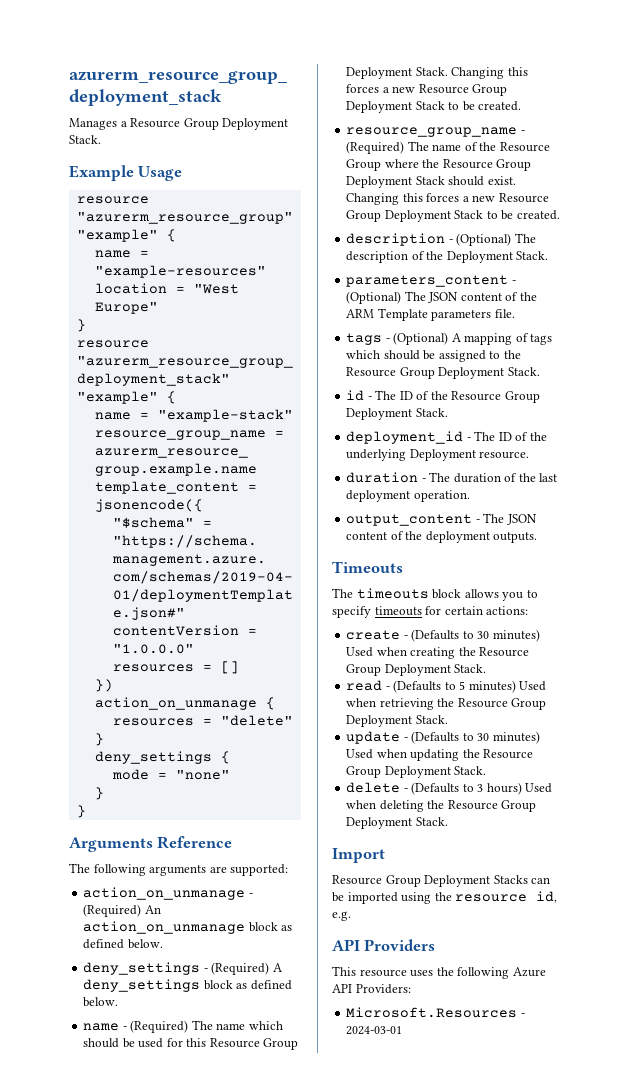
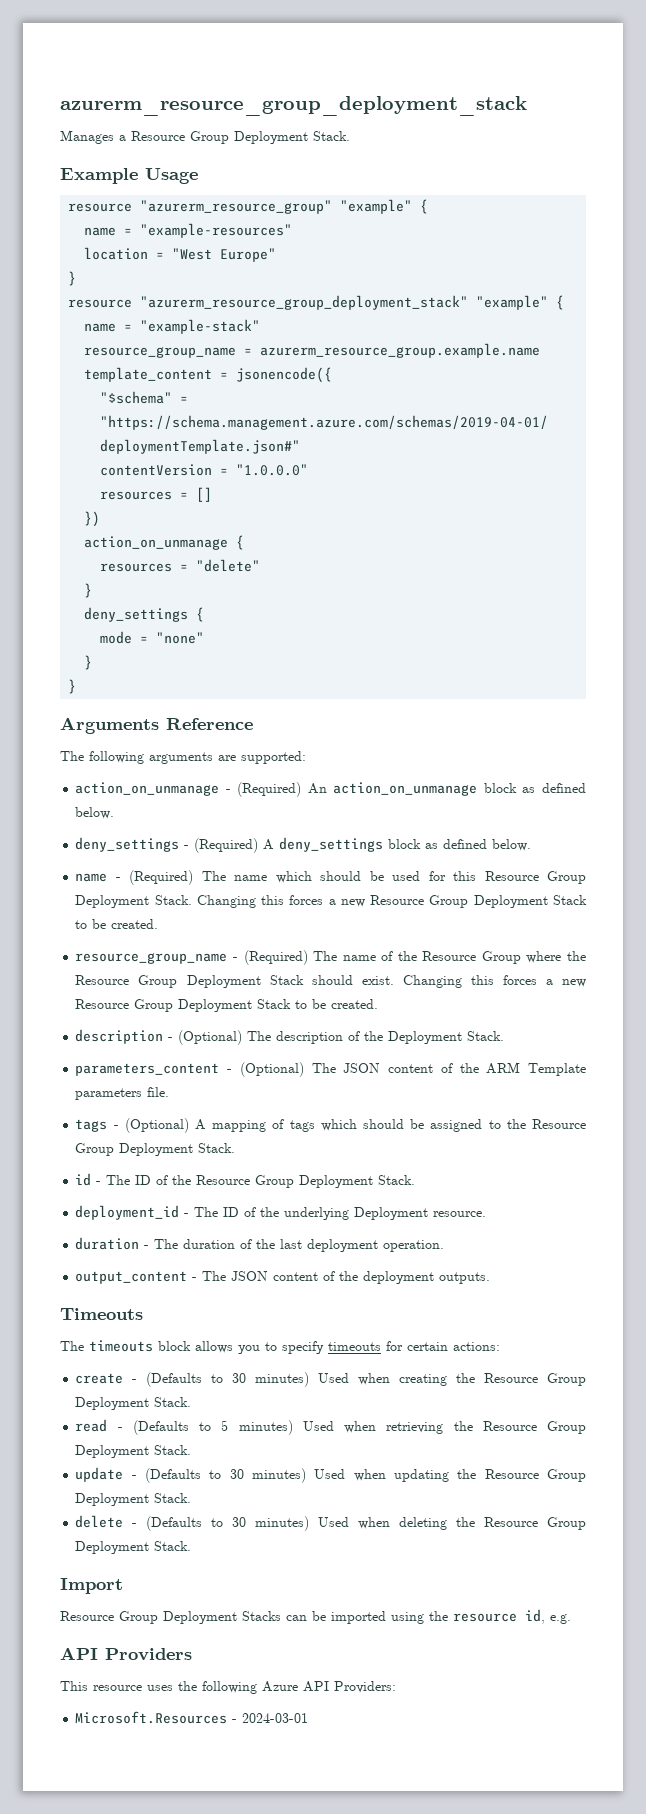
[477,782,522,795] 3 hours) -> [232,1516,310,1531] 30 minutes)

